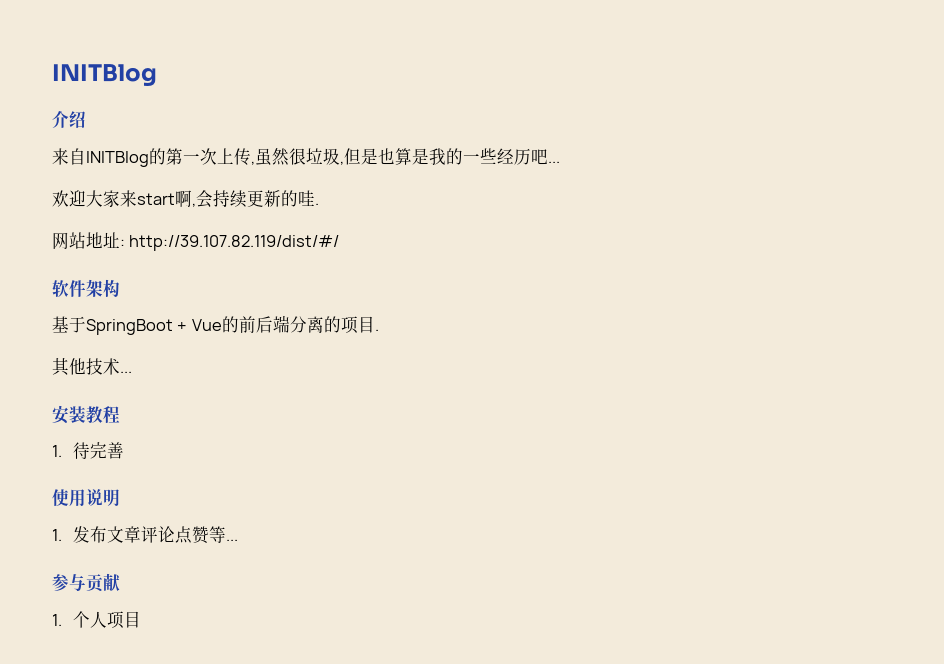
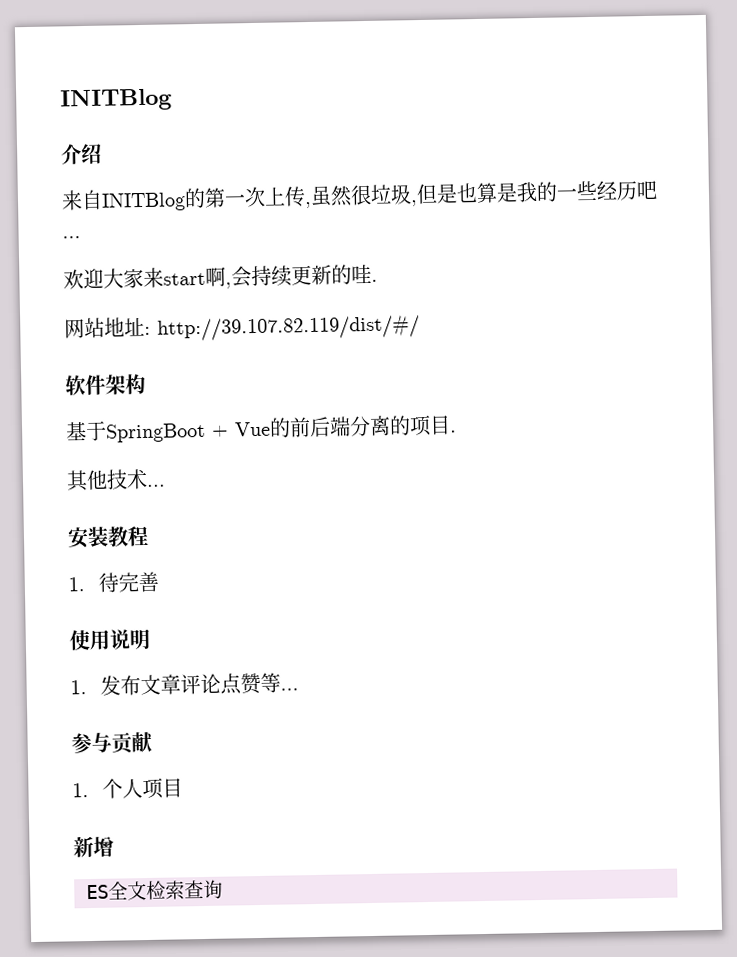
(141, 619) none -> [73,835,114,858] [86,879,223,901] // 新增 // ES全文检索查询

